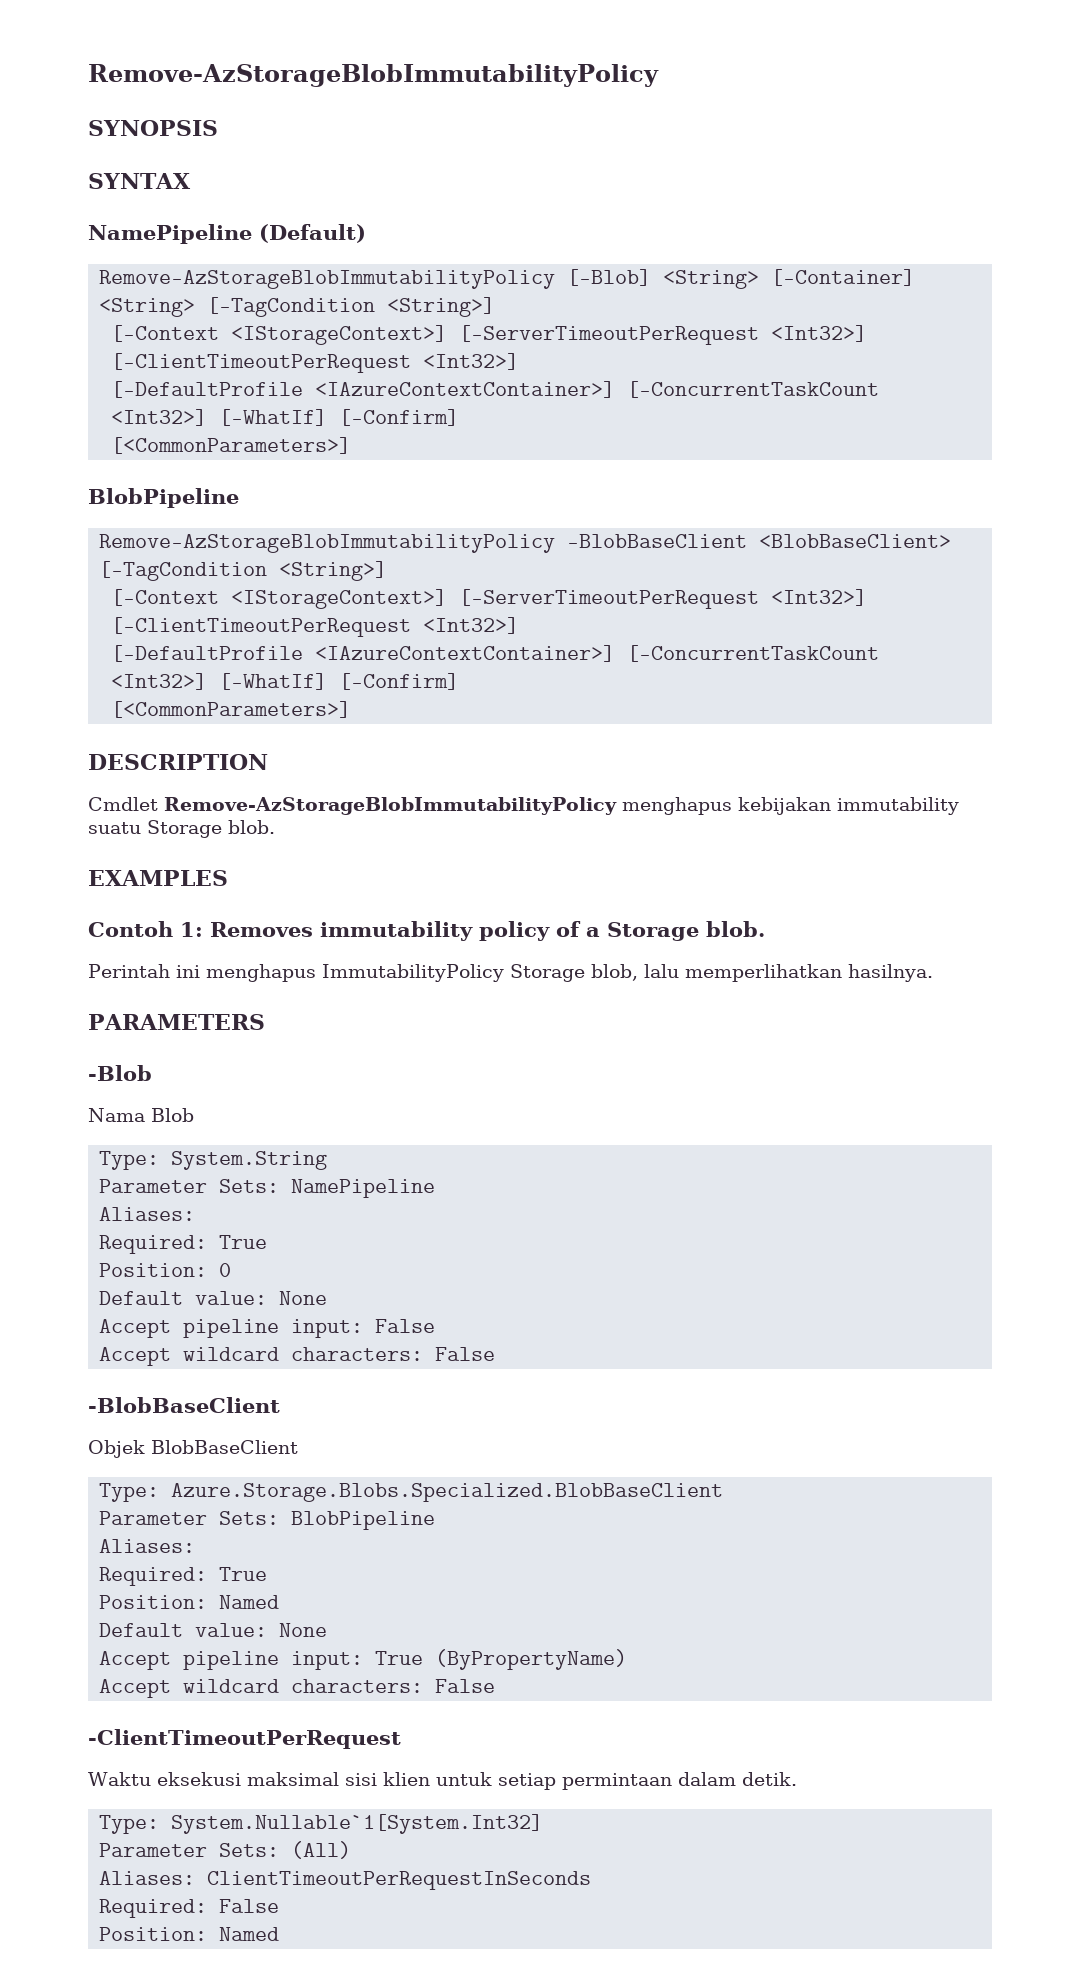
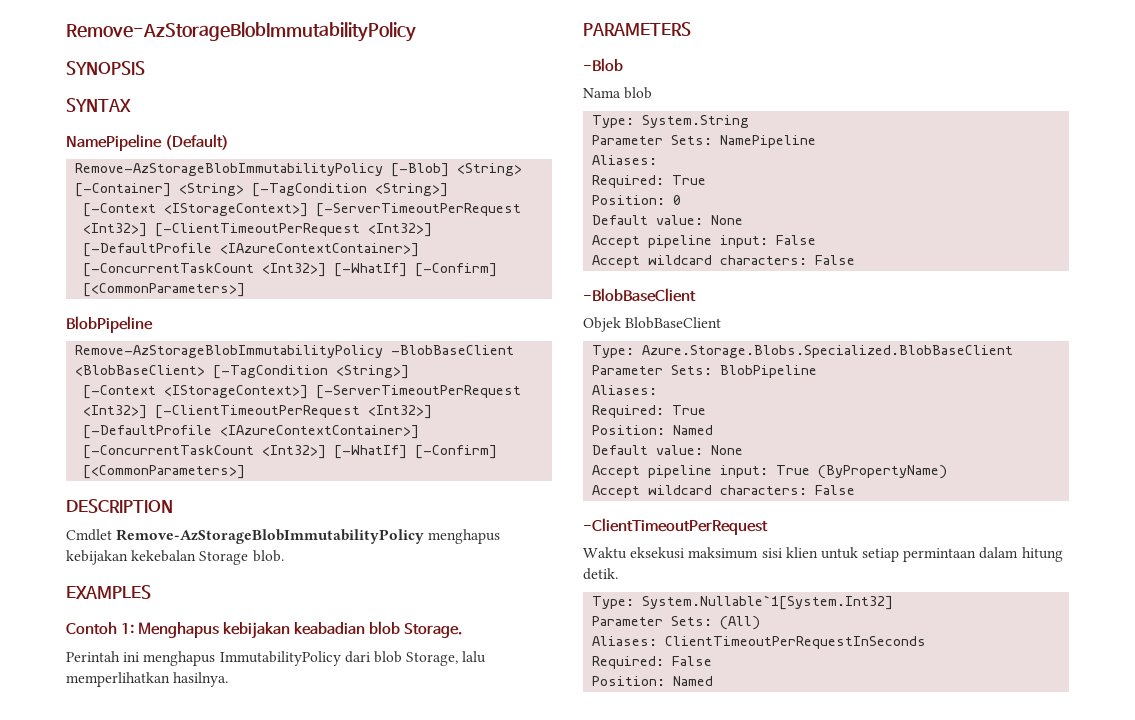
[837,797,959,815] [88,822,141,834] immutability suatu -> [131,550,197,562] kekebalan
[210,921,765,941] Removes immutability policy of a Storage blob. -> [138,621,463,639] Menghapus kebijakan keabadian blob Storage.
[509,964,638,982] Storage blob, -> [344,651,459,666] dari blob Storage,
[151,1108,194,1122] Blob -> [624,87,653,99] blob
[246,1772,339,1786] maksimal -> [688,547,759,559] maksimum
(736, 1779) none -> [1021,547,1063,562] hitung

